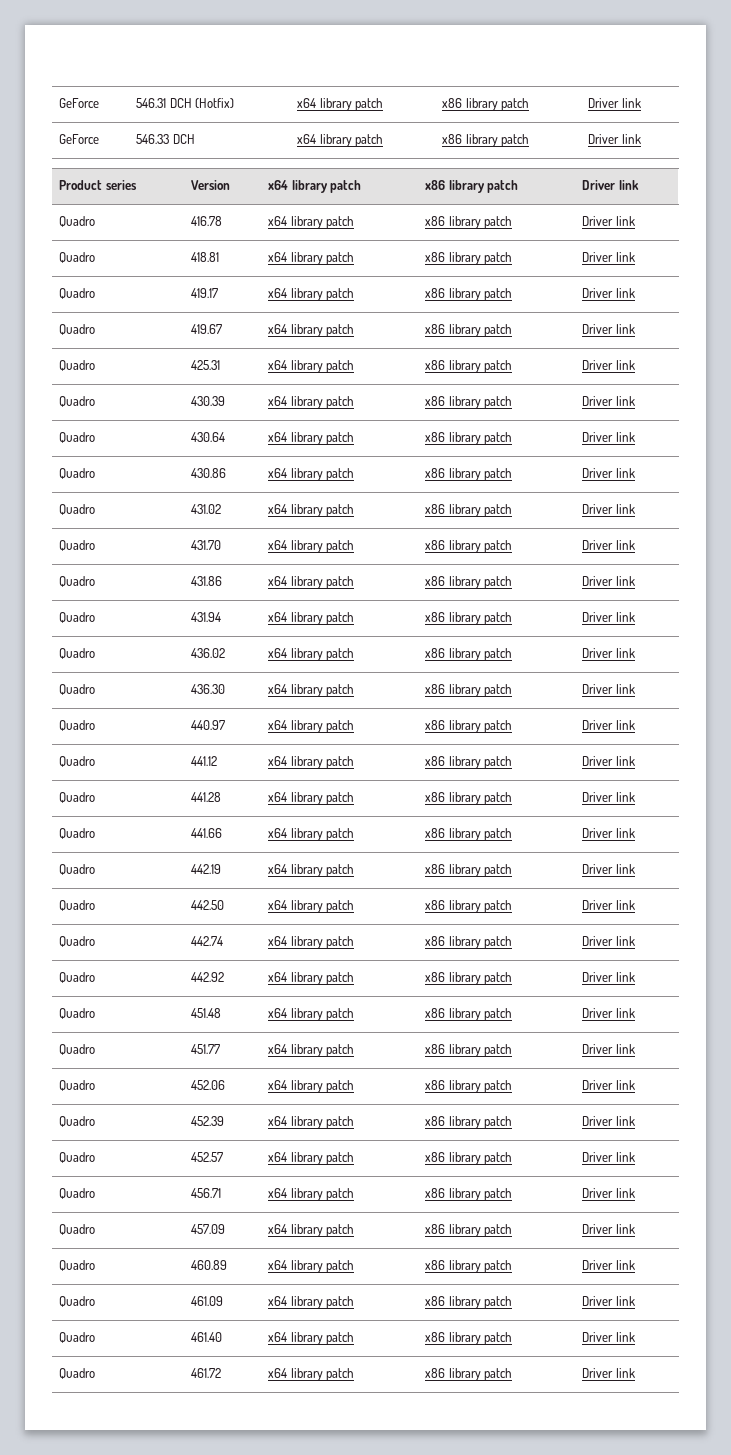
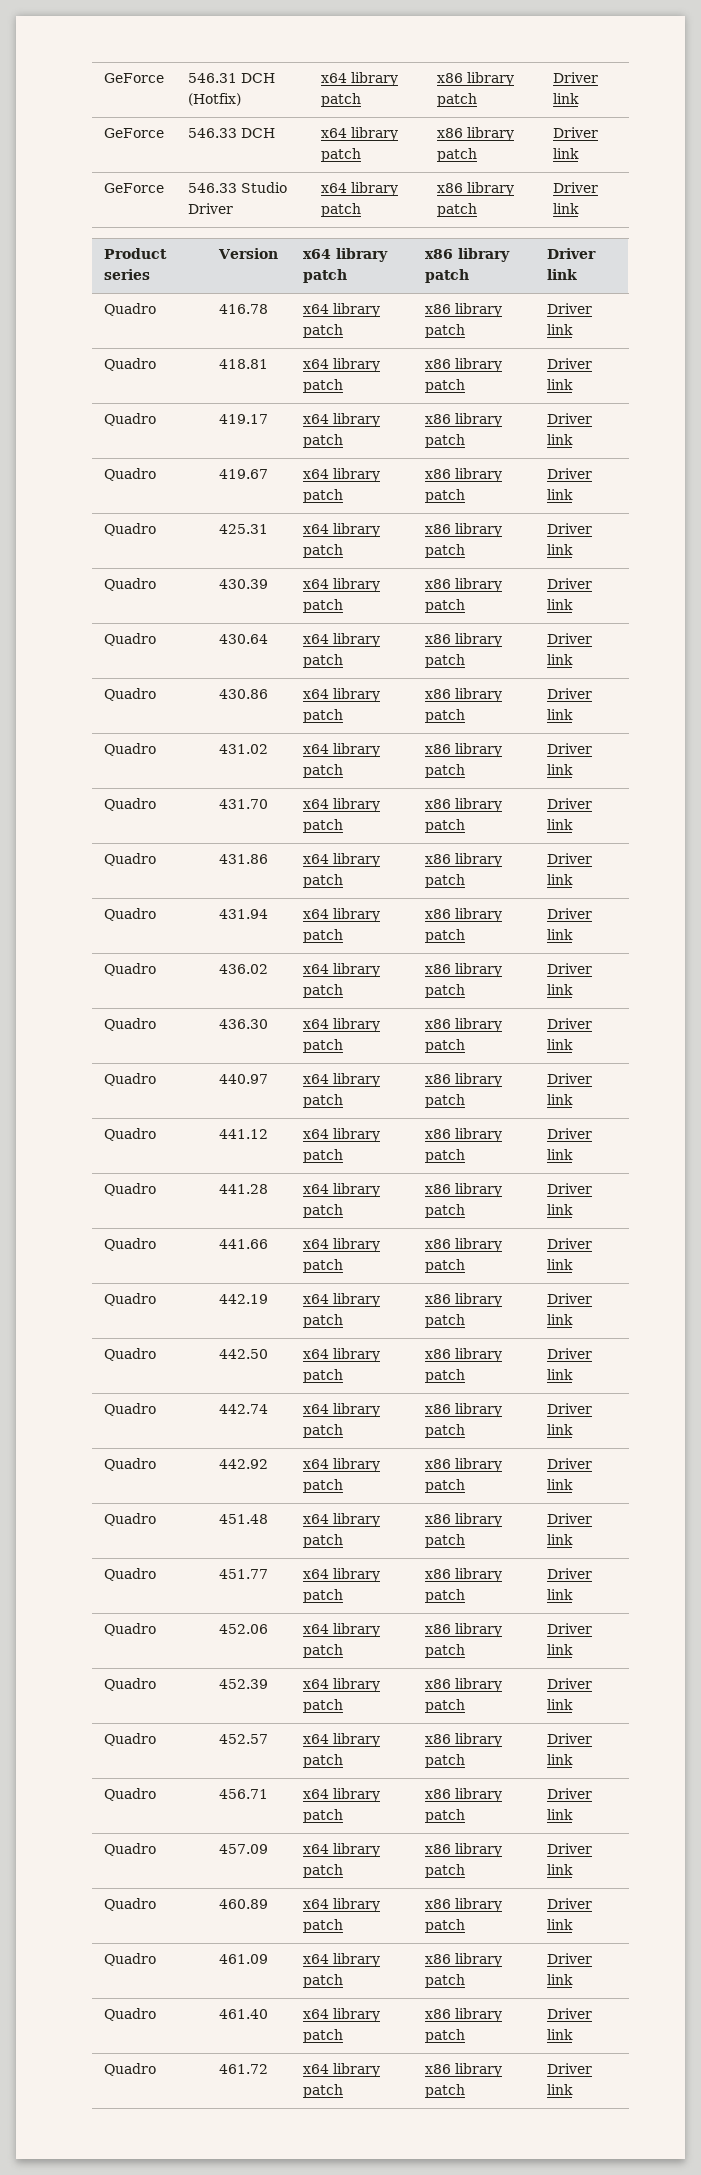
(641, 139) none -> [103,183,164,193] [187,182,287,193] [187,203,233,214] [320,182,398,196] [320,203,361,217] [436,182,514,196] [436,203,477,217] [552,182,598,193] [552,203,579,214] // GeForce | 546.33 Studio Driver | x64 library patch | x86 library patch | Driver link

